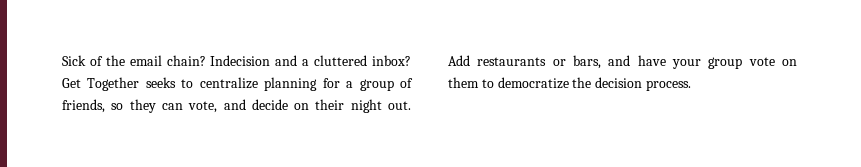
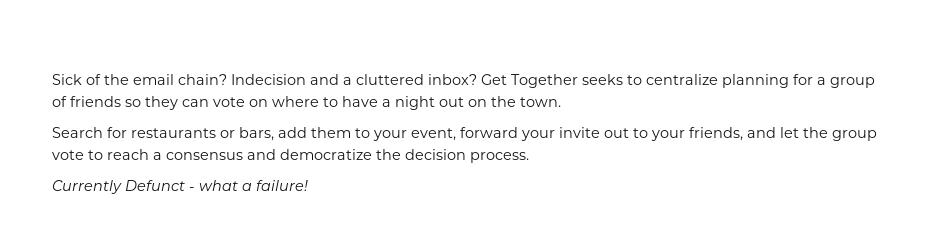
[62,99,105,113] friends, -> [70,96,121,107] friends
[188,99,412,113] [448,55,797,69] [448,77,691,91] vote, and decide on their night out. Add restaurants or bars, and have your group vote on them to democratize the decision process. -> [213,96,561,110] [52,127,877,141] [52,149,529,163] [52,180,308,194] vote on where to have a night out on the town. // Search for restaurants or bars, add them to your event, forward your invite out to your friends, and let the group vote to reach a consensus and democratize the decision process. // Currently Defunct - what a failure!

